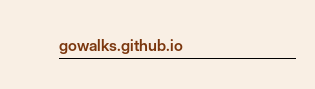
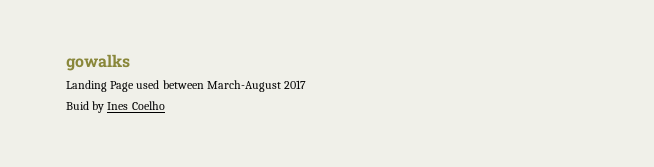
[59,39,183,54] gowalks.github.io -> [66,54,130,71] [66,80,307,92] [66,101,165,113] gowalks // Landing Page used between March-August 2017 // Buid by Ines Coelho

